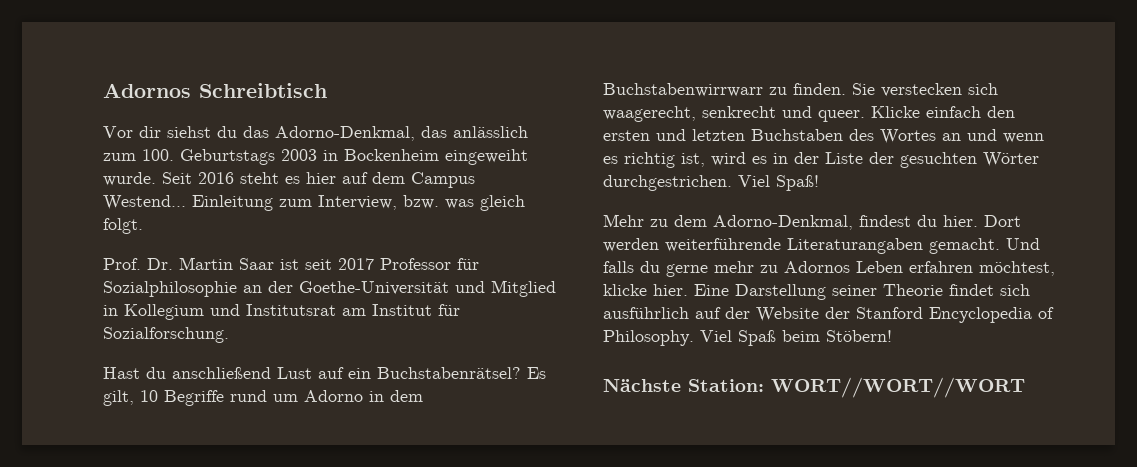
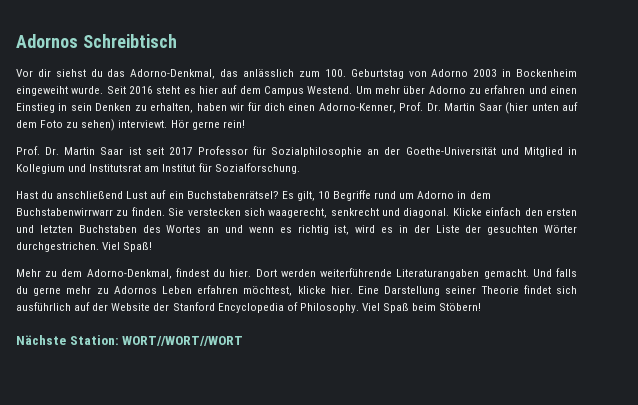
[180,149,275,165] Geburtstags -> [350,69,469,79] Geburtstag von Adorno
[103,195,525,211] [103,218,143,234] Westend... Einleitung zum Interview, bzw. was gleich folgt. -> [307,85,577,94] [16,102,579,114] [16,119,245,131] Westend. Um mehr über Adorno zu erfahren und einen Einstieg in sein Denken zu erhalten, haben wir für dich einen Adorno-Kenner, Prof. Dr. Martin Saar (hier unten auf dem Foto zu sehen) interviewt. Hör gerne rein!
[818,110,865,122] queer. -> [403,208,450,218] diagonal.

